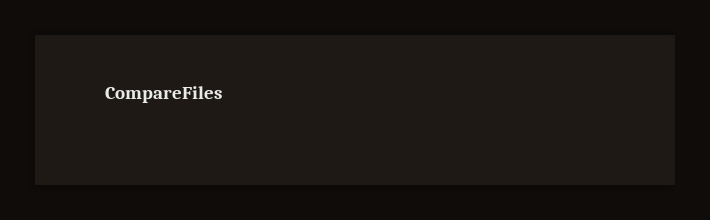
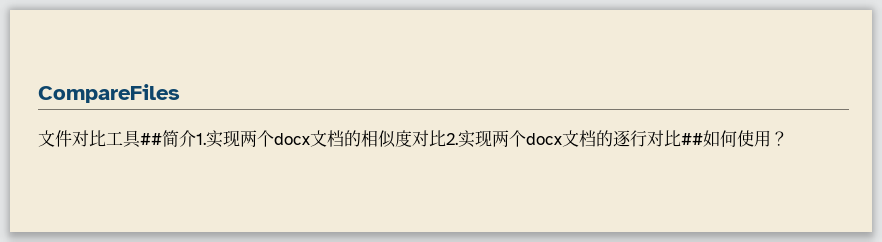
(222, 94) none -> [38,130,788,148] // 文件对比工具##简介1.实现两个docx文档的相似度对比2.实现两个docx文档的逐行对比##如何使用？

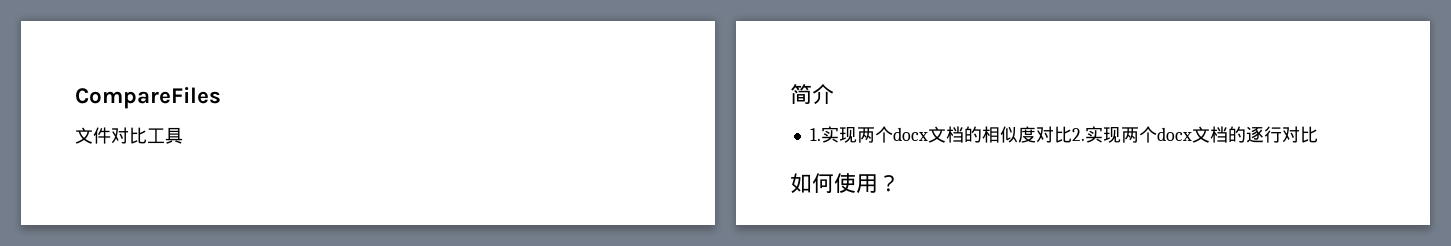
[140,133,162,145] ## -> (183, 135) //
(196, 138) none -> (834, 94) //
[681,133,703,145] ## -> (1318, 134) //

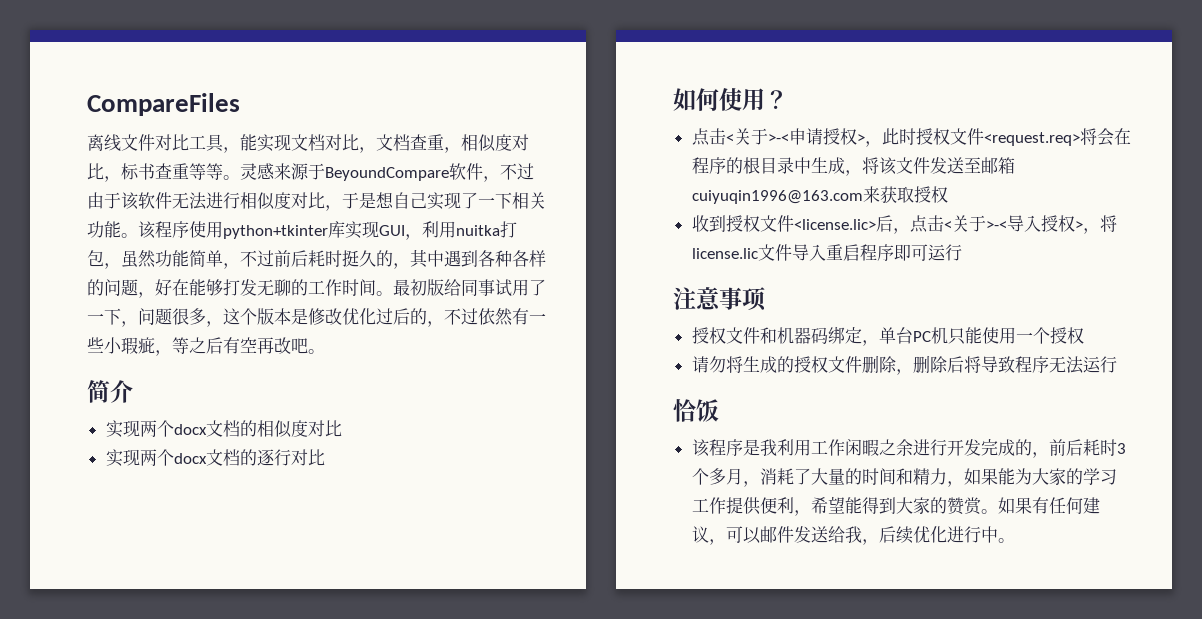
(221, 98) none -> [87,134,121,152] 离线
(183, 135) none -> [223,134,529,153] [87,163,534,182] [87,192,546,211] [87,221,517,240] [87,249,546,269] [87,279,546,298] [87,308,546,327] [87,337,325,356] ，能实现文档对比，文档查重，相似度对比，标书查重等等。灵感来源于BeyoundCompare软件，不过由于该软件无法进行相似度对比，于是想自己实现了一下相关功能。该程序使用python+tkinter库实现GUI，利用nuitka打包，虽然功能简单，不过前后耗时挺久的，其中遇到各种各样的问题，好在能够打发无聊的工作时间。最初版给同事试用了一下，问题很多，这个版本是修改优化过后的，不过依然有一些小瑕疵，等之后有空再改吧。
[809,128,821,141] 1. -> (133, 391) none
[1071,128,1085,141] 2. -> (342, 428) //
(900, 183) none -> [691,128,1131,147] [691,157,1015,176] [691,186,948,204] [691,215,1117,234] [691,244,962,261] [673,287,767,311] [691,326,1084,346] [691,355,1117,375] [673,399,719,422] [691,438,1126,458] [691,468,1117,487] [691,496,1100,516] [691,526,1015,545] // 点击<关于>-<申请授权>，此时授权文件<request.req>将会在程序的根目录中生成，将该文件发送至邮箱cuiyuqin1996@163.com来获取授权 // 收到授权文件<license.lic>后，点击<关于>-<导入授权>，将license.lic文件导入重启程序即可运行 // 注意事项 // 授权文件和机器码绑定，单台PC机只能使用一个授权 // 请勿将生成的授权文件删除，删除后将导致程序无法运行 // 恰饭 // 该程序是我利用工作闲暇之余进行开发完成的，前后耗时3个多月，消耗了大量的时间和精力，如果能为大家的学习工作提供便利，希望能得到大家的赞赏。如果有任何建议，可以邮件发送给我，后续优化进行中。

